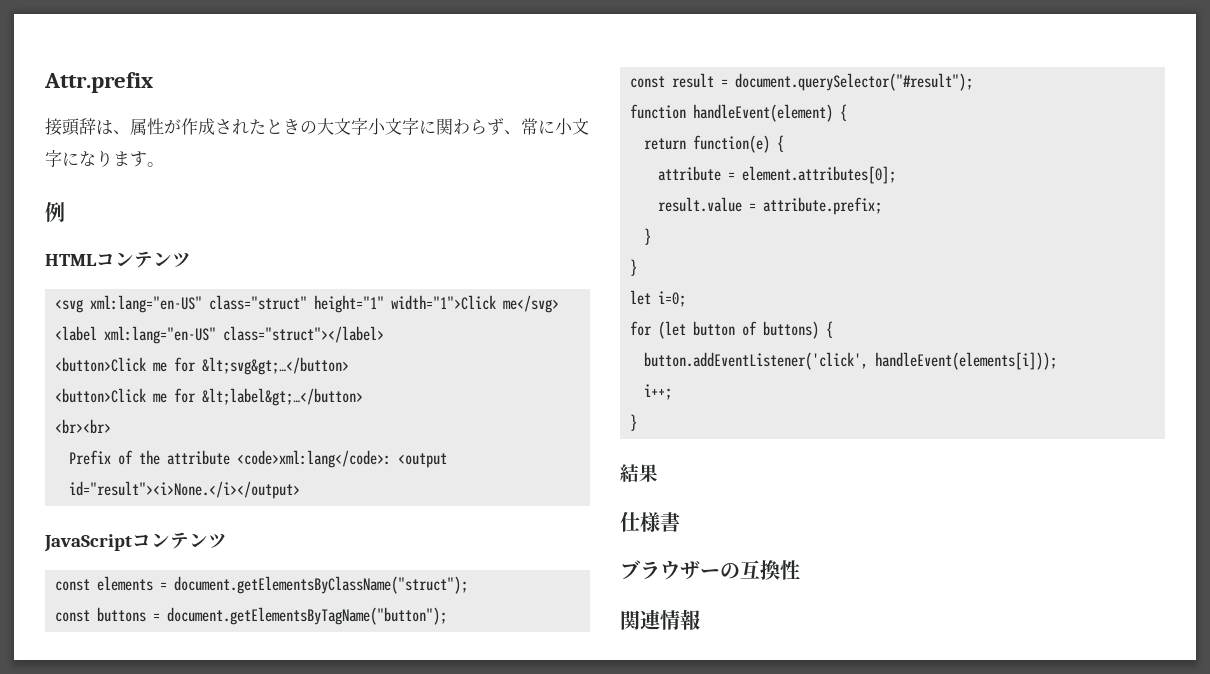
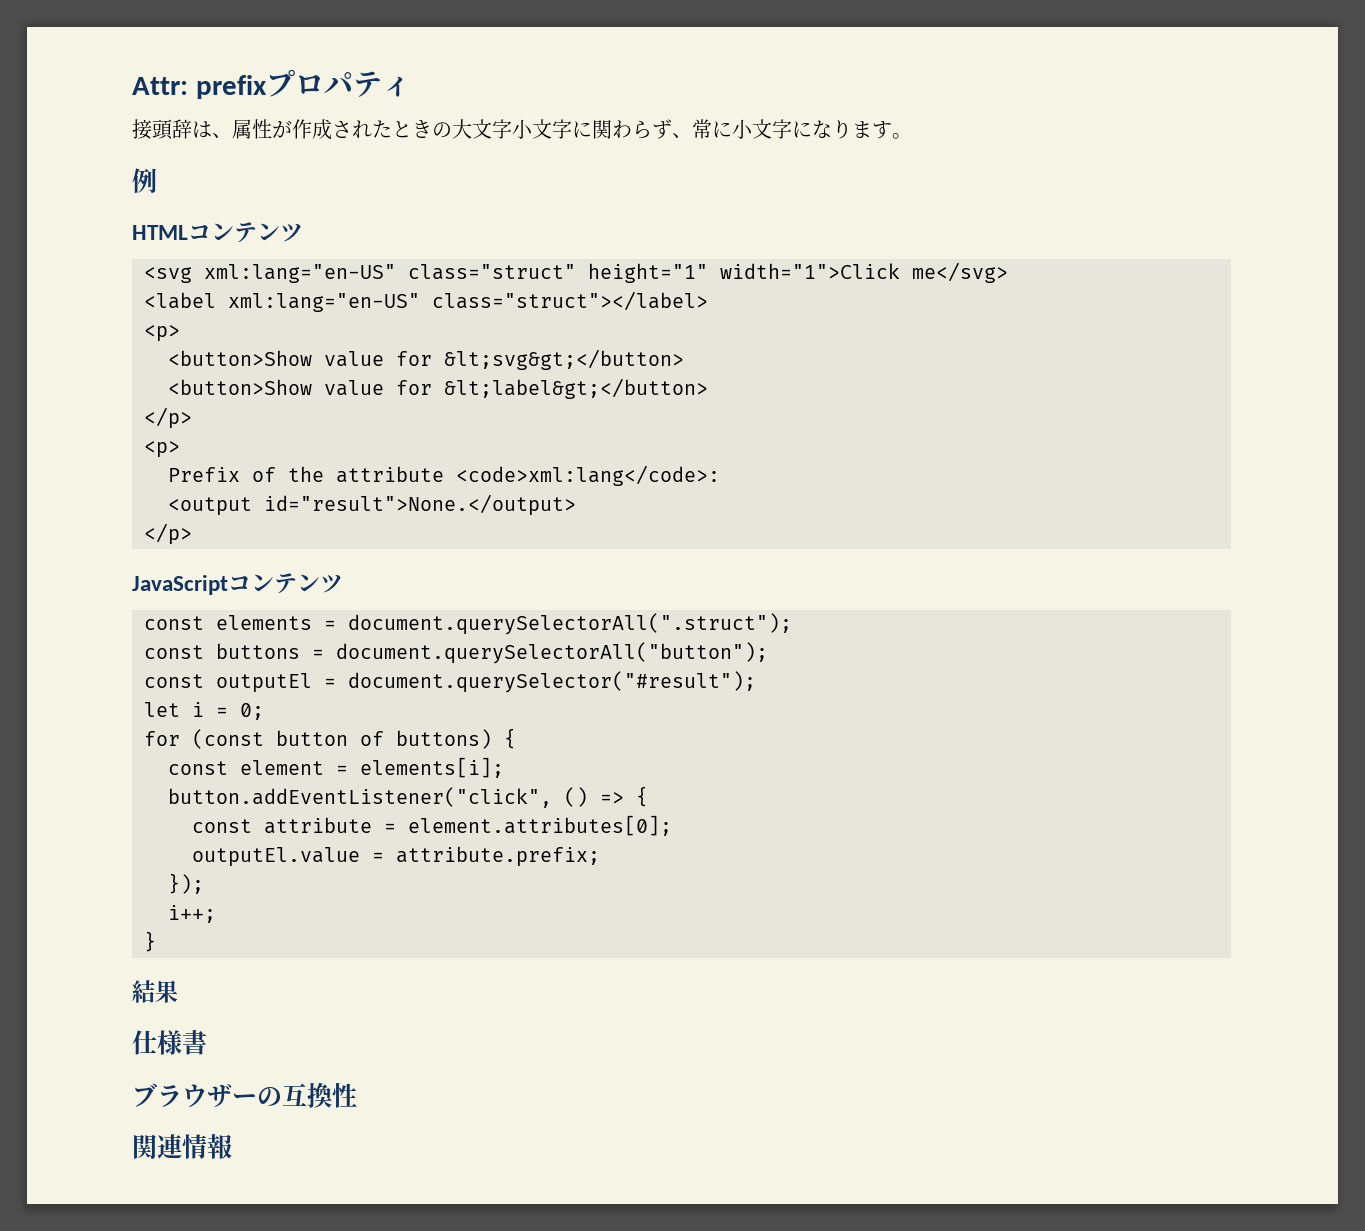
[44,72,153,93] Attr.prefix -> [132,69,411,99] Attr: prefixプロパティ
[55,357,350,375] [55,388,364,406] [55,419,112,434] <button>Click me for &lt;svg&gt;…</button> // <button>Click me for &lt;label&gt;…</button> // <br><br> -> [144,325,180,342] [168,349,684,370] [168,378,708,399] [144,407,192,429] [144,441,180,458] <p> // <button>Show value for &lt;svg&gt;</button> // <button>Show value for &lt;label&gt;</button> // </p> // <p>
[398,453,448,468] [69,481,301,499] <output id="result"><i>None.</i></output> -> [168,494,576,516] [144,523,192,545] // <output id="result">None.</output> // </p>
[174,576,469,594] document.getElementsByClassName("struct"); -> [348,613,792,635] document.querySelectorAll(".struct");
[167,607,448,625] [630,73,715,88] document.getElementsByTagName("button"); // const result -> [336,642,768,664] [144,673,312,693] document.querySelectorAll("button"); // const outputEl
[630,104,848,122] [644,135,785,153] [658,166,897,184] [658,197,883,215] [644,228,652,245] [630,259,638,276] [630,290,687,307] [630,321,687,339] function handleEvent(element) { // return function(e) { // attribute = element.attributes[0]; // result.value = attribute.prefix; // } // } // let i=0; // for (let -> [144,702,264,720] [144,729,264,749] let i = 0; // for (const
[644,352,1058,370] button.addEventListener('click', handleEvent(elements[i])); -> [168,757,504,778] [168,786,648,808] [192,815,672,836] [192,846,600,867] [168,873,204,894] const element = elements[i]; // button.addEventListener("click", () => { // const attribute = element.attributes[0]; // outputEl.value = attribute.prefix; // });

